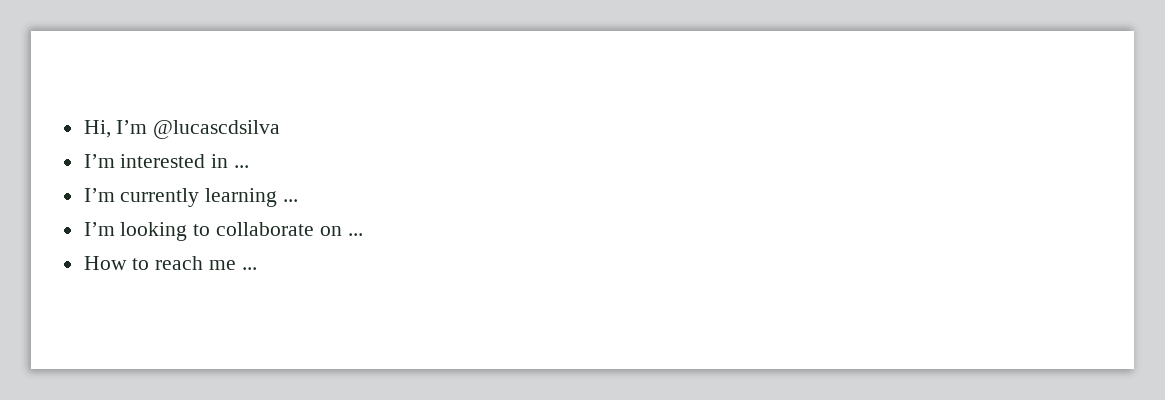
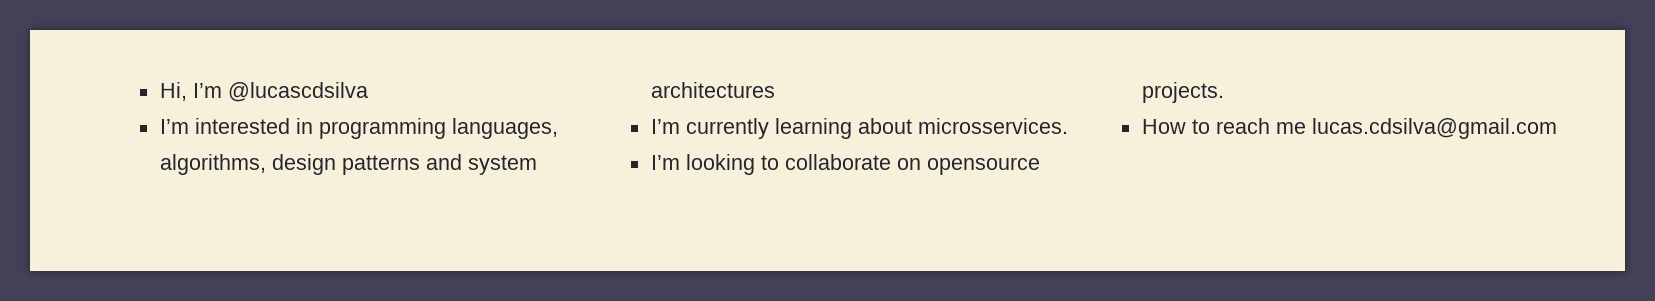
[234,165,250,168] ... -> [318,118,558,139] [159,154,537,175] [650,82,775,98] programming languages, algorithms, design patterns and system architectures
[283,199,299,202] ... -> [857,118,1068,134] about microsservices.
[347,233,363,236] ... -> [926,157,1040,175] [1141,82,1224,103] opensource projects.
[241,267,257,270] ... -> [1311,118,1557,139] lucas.cdsilva@gmail.com

